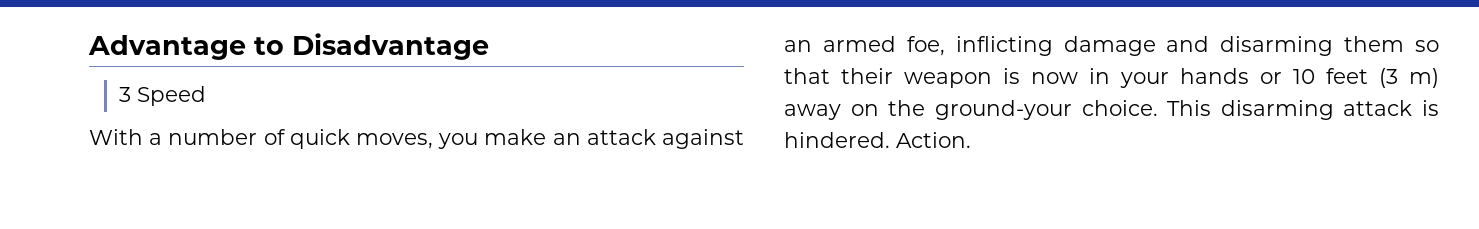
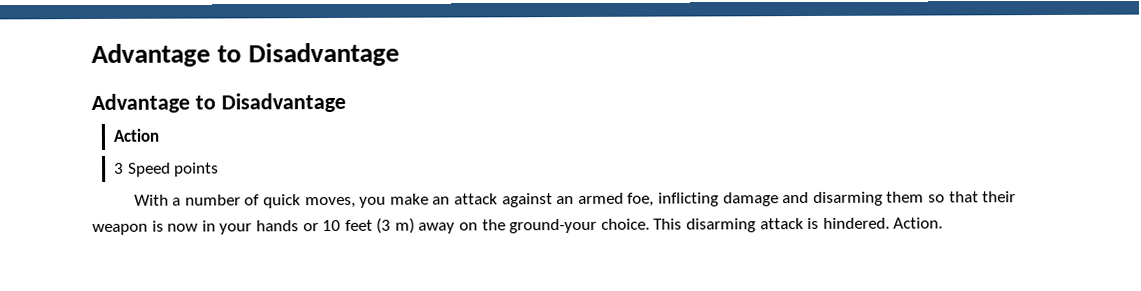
[88,33,489,60] Advantage to Disadvantage -> [91,42,401,68] [91,92,346,114] [113,128,160,142] Advantage to Disadvantage // Advantage to Disadvantage // Action
(206, 96) none -> [174,162,220,177] points

